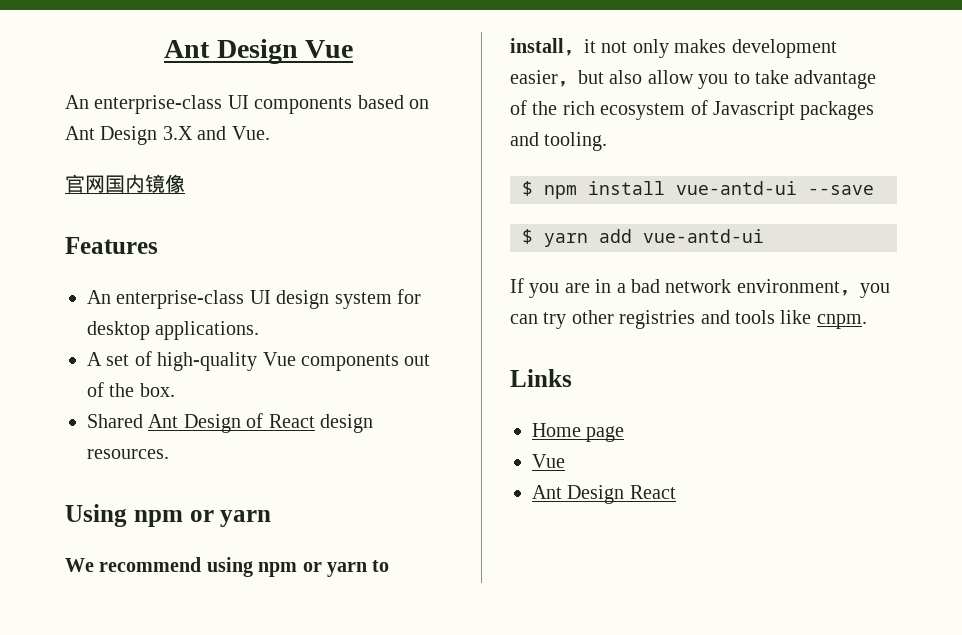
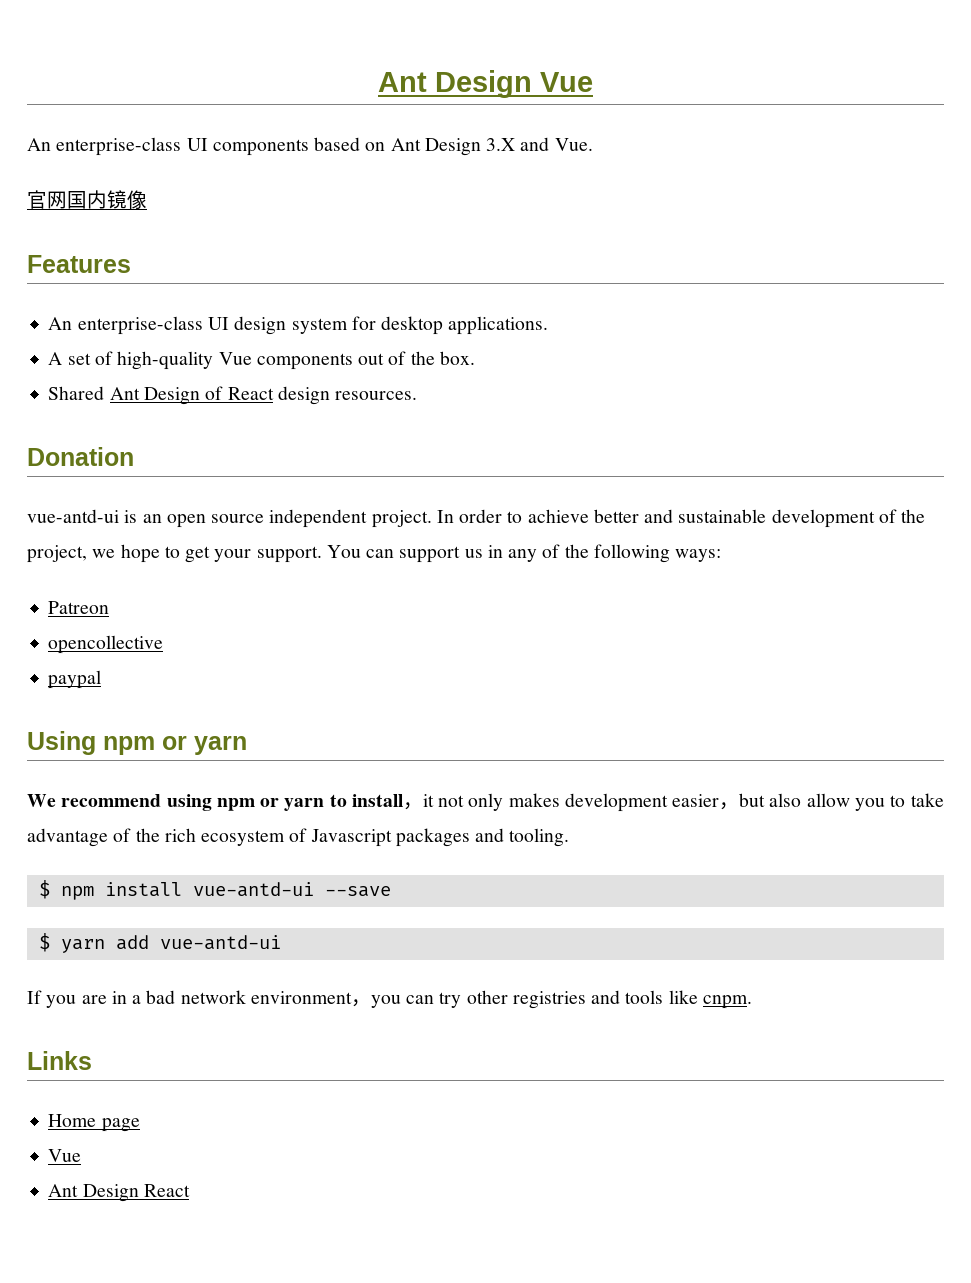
(169, 454) none -> [27,447,134,466] [27,509,926,528] [27,544,722,563] [48,601,110,614] [48,635,164,654] [48,670,102,689] // Donation // vue-antd-ui is an open source independent project. In order to achieve better and sustainable development of the project, we hope to get your support. You can support us in any of the following ways: // Patreon // opencollective // paypal

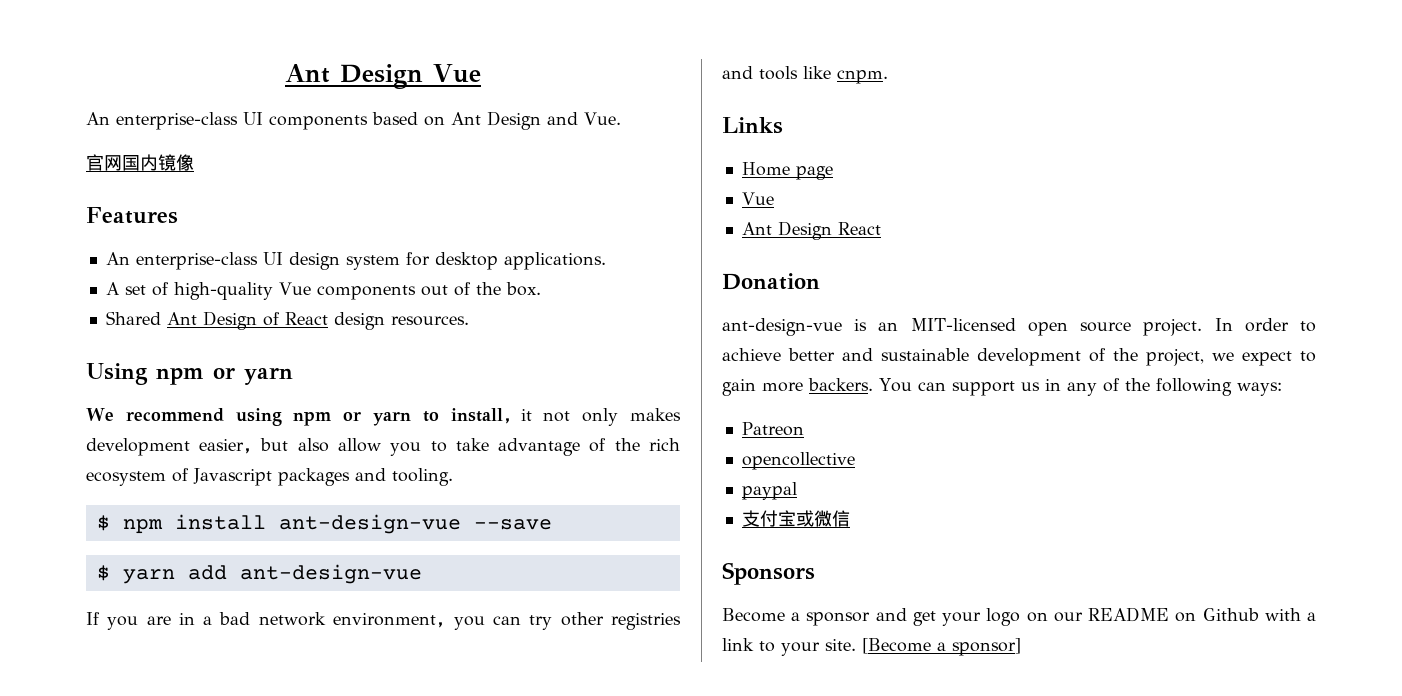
[486,138,516,151] 3.X -> (541, 120) none
[27,447,134,466] [27,509,926,528] [27,544,722,563] [48,601,110,614] [48,635,164,654] [48,670,102,689] // Donation // vue-antd-ui is an open source independent project. In order to achieve better and sustainable development of the project, we hope to get your support. You can support us in any of the following ways: // Patreon // opencollective // paypal -> (469, 321) none
[192,882,314,897] vue-antd-ui -> [278,514,461,534] ant-design-vue
[159,935,281,950] vue-antd-ui -> [239,564,422,584] ant-design-vue
(190, 1190) none -> [722,273,820,290] [722,318,1316,336] [722,348,1316,366] [722,378,1282,396] [741,422,804,436] [741,452,855,470] [741,482,797,500] [741,510,850,527] [722,562,815,585] [722,607,1316,626] [722,638,1021,656] // Donation // ant-design-vue is an MIT-licensed open source project. In order to achieve better and sustainable development of the project, we expect to gain more backers. You can support us in any of the following ways: // Patreon // opencollective // paypal // 支付宝或微信 // Sponsors // Become a sponsor and get your logo on our README on Github with a link to your site. [Become a sponsor]

